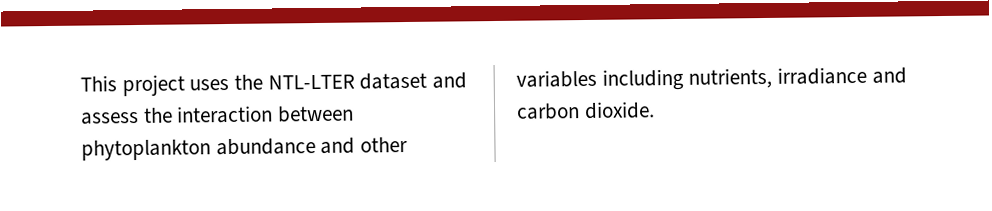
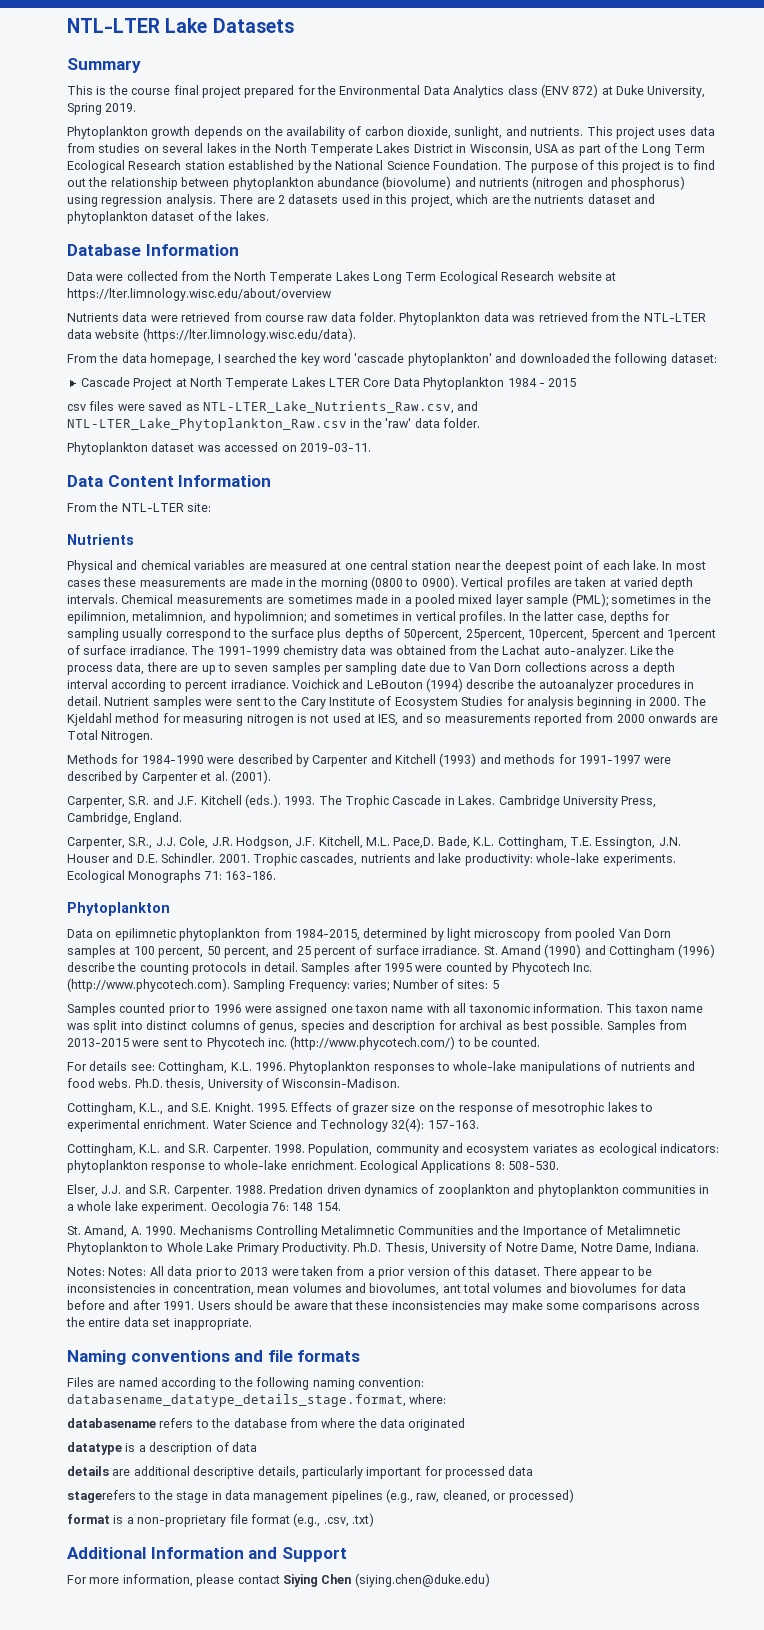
[80,72,468,97] [81,105,355,125] [81,136,409,161] [516,66,907,91] [516,101,655,120] This project uses the NTL-LTER dataset and assess the interaction between phytoplankton abundance and other variables including nutrients, irradiance and carbon dioxide. -> [67,18,294,33] [67,58,141,73] [67,84,706,98] [67,103,137,115] [67,126,715,139] [67,143,706,156] [67,160,715,173] [67,176,686,190] [67,194,655,207] [67,211,269,224] [67,244,239,256] [67,271,616,284] [67,288,332,301] [67,312,706,325] [67,328,356,342] [67,353,717,366] [80,377,577,390] [67,401,479,414] [67,418,480,431] [67,442,371,455] [67,475,272,487] [67,502,212,512] [67,534,134,545] [67,560,706,573] [67,576,694,590] [67,593,711,607] [67,611,671,624] [67,628,717,641] [67,645,675,658] [67,662,675,675] [67,678,694,692] [67,696,707,709] [67,713,719,726] [67,730,154,743] [67,753,672,767] [67,770,271,784] [67,794,657,808] [67,812,183,825] [67,836,681,849] [67,853,676,866] [67,870,277,883] [67,902,170,916] [67,928,671,941] [67,944,716,958] [67,962,592,975] [67,978,499,992] [67,1003,703,1016] [67,1020,687,1033] [67,1036,541,1050] [67,1061,695,1074] [67,1078,401,1091] [67,1102,653,1115] [67,1118,479,1132] [67,1143,719,1156] [67,1160,559,1173] [67,1184,710,1197] [67,1201,341,1214] [67,1225,680,1238] [67,1242,700,1255] [67,1266,653,1279] [67,1283,686,1296] [67,1300,700,1313] [66,1317,252,1330] [67,1350,361,1365] [67,1377,424,1390] [67,1394,447,1407] [67,1418,466,1431] [67,1442,257,1455] [67,1466,534,1479] [67,1489,574,1503] [67,1513,374,1527] [67,1547,347,1562] [67,1573,490,1587] NTL-LTER Lake Datasets // Summary // This is the course final project prepared for the Environmental Data Analytics class (ENV 872) at Duke University, Spring 2019. // Phytoplankton growth depends on the availability of carbon dioxide, sunlight, and nutrients. This project uses data from studies on several lakes in the North Temperate Lakes District in Wisconsin, USA as part of the Long Term Ecological Research station established by the National Science Foundation. The purpose of this project is to find out the relationship between phytoplankton abundance (biovolume) and nutrients (nitrogen and phosphorus) using regression analysis. There are 2 datasets used in this project, which are the nutrients dataset and phytoplankton dataset of the lakes. // Database Information // Data were collected from the North Temperate Lakes Long Term Ecological Research website at https://lter.limnology.wisc.edu/about/overview // Nutrients data were retrieved from course raw data folder. Phytoplankton data was retrieved from the NTL-LTER data website (https://lter.limnology.wisc.edu/data). // From the data homepage, I searched the key word 'cascade phytoplankton' and downloaded the following dataset: // Cascade Project at North Temperate Lakes LTER Core Data Phytoplankton 1984 - 2015 // csv files were saved as NTL-LTER_Lake_Nutrients_Raw.csv, and NTL-LTER_Lake_Phytoplankton_Raw.csv in the 'raw' data folder. // Phytoplankton dataset was accessed on 2019-03-11. // Data Content Information // From the NTL-LTER site: // Nutrients // Physical and chemical variables are measured at one central station near the deepest point of each lake. In most cases these measurements are made in the morning (0800 to 0900). Vertical profiles are taken at varied depth intervals. Chemical measurements are sometimes made in a pooled mixed layer sample (PML); sometimes in the epilimnion, metalimnion, and hypolimnion; and sometimes in vertical profiles. In the latter case, depths for sampling usually correspond to the surface plus depths of 50percent, 25percent, 10percent, 5percent and 1percent of surface irradiance. The 1991-1999 chemistry data was obtained from the Lachat auto-analyzer. Like the process data, there are up to seven samples per sampling date due to Van Dorn collections across a depth interval according to percent irradiance. Voichick and LeBouton (1994) describe the autoanalyzer procedures in detail. Nutrient samples were sent to the Cary Institute of Ecosystem Studies for analysis beginning in 2000. The Kjeldahl method for measuring nitrogen is not used at IES, and so measurements reported from 2000 onwards are Total Nitrogen. // Methods for 1984-1990 were described by Carpenter and Kitchell (1993) and methods for 1991-1997 were described by Carpenter et al. (2001). // Carpenter, S.R. and J.F. Kitchell (eds.). 1993. The Trophic Cascade in Lakes. Cambridge University Press, Cambridge, England. // Carpenter, S.R., J.J. Cole, J.R. Hodgson, J.F. Kitchell, M.L. Pace,D. Bade, K.L. Cottingham, T.E. Essington, J.N. Houser and D.E. Schindler. 2001. Trophic cascades, nutrients and lake productivity: whole-lake experiments. Ecological Monographs 71: 163-186. // Phytoplankton // Data on epilimnetic phytoplankton from 1984-2015, determined by light microscopy from pooled Van Dorn samples at 100 percent, 50 percent, and 25 percent of surface irradiance. St. Amand (1990) and Cottingham (1996) describe the counting protocols in detail. Samples after 1995 were counted by Phycotech Inc. (http://www.phycotech.com). Sampling Frequency: varies; Number of sites: 5 // Samples counted prior to 1996 were assigned one taxon name with all taxonomic information. This taxon name was split into distinct columns of genus, species and description for archival as best possible. Samples from 2013-2015 were sent to Phycotech inc. (http://www.phycotech.com/) to be counted. // For details see: Cottingham, K.L. 1996. Phytoplankton responses to whole-lake manipulations of nutrients and food webs. Ph.D. thesis, University of Wisconsin-Madison. // Cottingham, K.L., and S.E. Knight. 1995. Effects of grazer size on the response of mesotrophic lakes to experimental enrichment. Water Science and Technology 32(4): 157-163. // Cottingham, K.L. and S.R. Carpenter. 1998. Population, community and ecosystem variates as ecological indicators: phytoplankton response to whole-lake enrichment. Ecological Applications 8: 508-530. // Elser, J.J. and S.R. Carpenter. 1988. Predation driven dynamics of zooplankton and phytoplankton communities in a whole lake experiment. Oecologia 76: 148 154. // St. Amand, A. 1990. Mechanisms Controlling Metalimnetic Communities and the Importance of Metalimnetic Phytoplankton to Whole Lake Primary Productivity. Ph.D. Thesis, University of Notre Dame, Notre Dame, Indiana. // Notes: Notes: All data prior to 2013 were taken from a prior version of this dataset. There appear to be inconsistencies in concentration, mean volumes and biovolumes, ant total volumes and biovolumes for data before and after 1991. Users should be aware that these inconsistencies may make some comparisons across the entire data set inappropriate. // Naming conventions and file formats // Files are named according to the following naming convention: databasename_datatype_details_stage.format, where: // databasename refers to the database from where the data originated // datatype is a description of data // details are additional descriptive details, particularly important for processed data // stagerefers to the stage in data management pipelines (e.g., raw, cleaned, or processed) // format is a non-proprietary file format (e.g., .csv, .txt) // Additional Information and Support // For more information, please contact Siying Chen (siying.chen@duke.edu)

